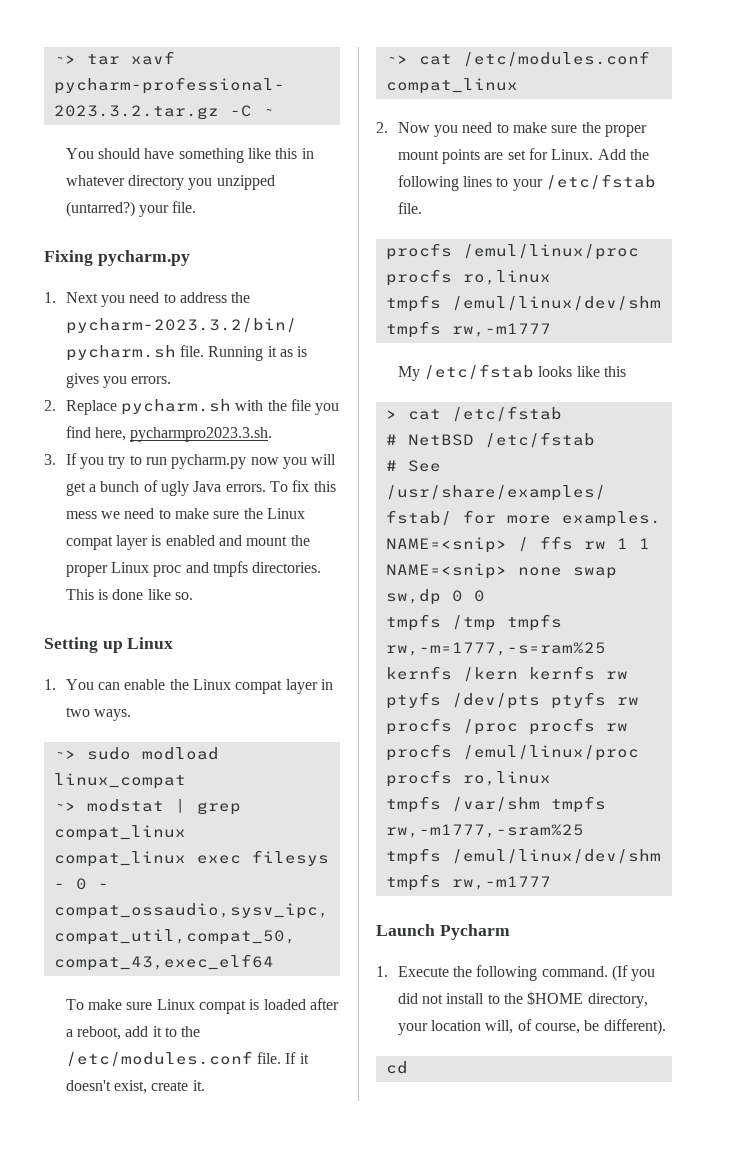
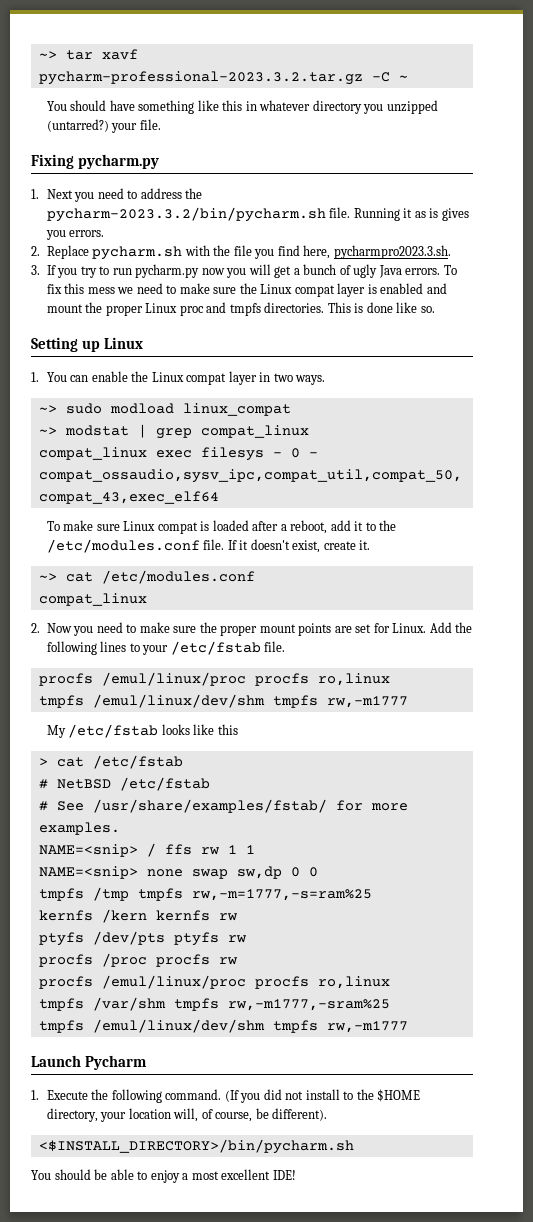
[385,1061,408,1074] cd -> [38,1139,354,1154] [31,1169,296,1183] <$INSTALL_DIRECTORY>/bin/pycharm.sh // You should be able to enjoy a most excellent IDE!

